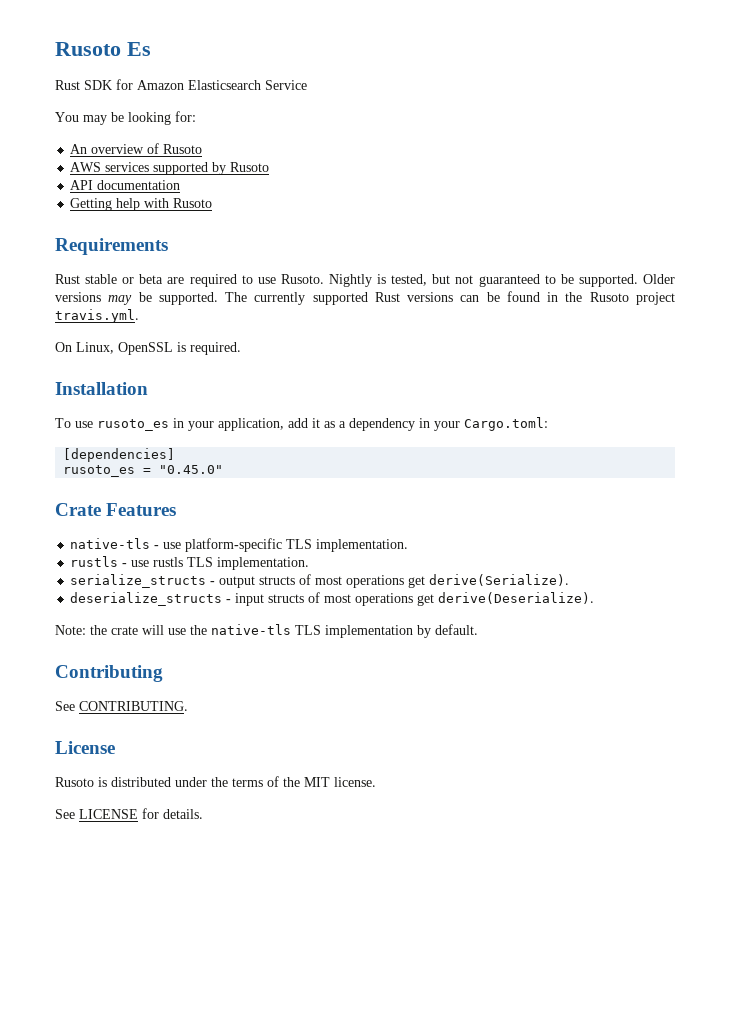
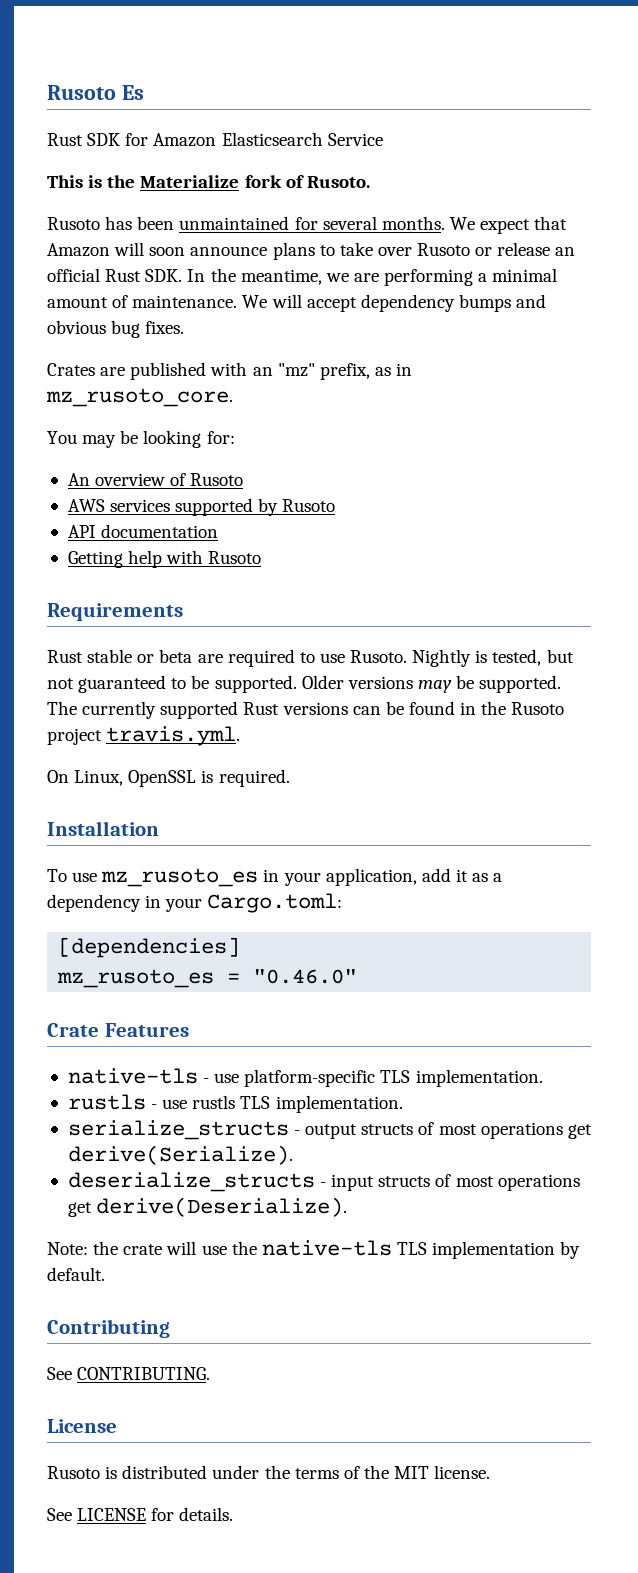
(307, 85) none -> [47,175,370,188] [47,216,568,234] [47,242,576,260] [47,268,558,286] [47,294,547,312] [47,320,185,338] [47,362,413,380] [46,388,233,407] // This is the Materialize fork of Rusoto. // Rusoto has been unmaintained for several months. We expect that Amazon will soon announce plans to take over Rusoto or release an official Rust SDK. In the meantime, we are performing a minimal amount of maintenance. We will accept dependency bumps and obvious bug fixes. // Crates are published with an "mz" prefix, as in mz_rusoto_core.
[97,419,169,431] rusoto_es -> [101,868,259,887] mz_rusoto_es
[63,465,224,477] rusoto_es = "0.45.0" -> [57,969,358,988] mz_rusoto_es = "0.46.0"

